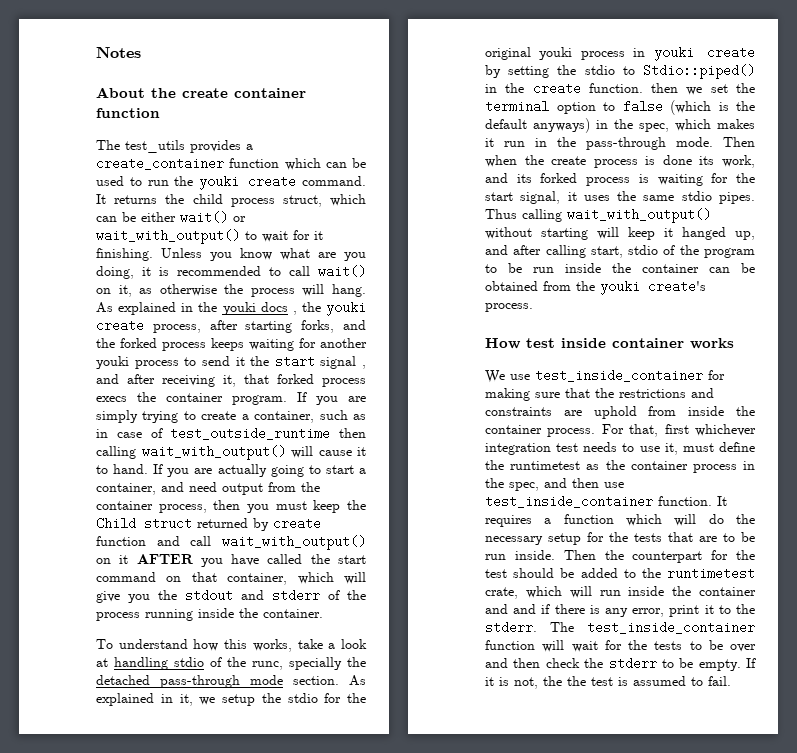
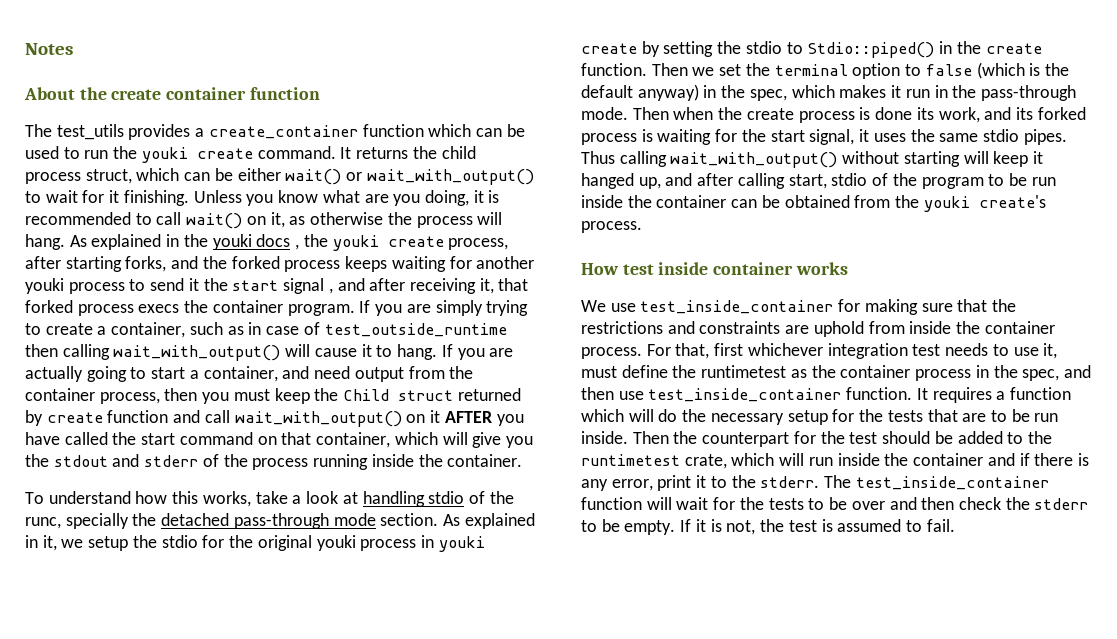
[113,464,149,474] hand. -> [397,344,438,360] hang.
[651,83,679,93] then -> [651,63,688,76] Then
[533,118,590,133] anyways) -> [637,84,699,101] anyway)
[513,604,537,614] and -> (1015, 459) none
[567,676,586,686] the -> (785, 525) none

